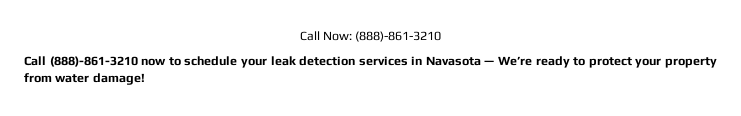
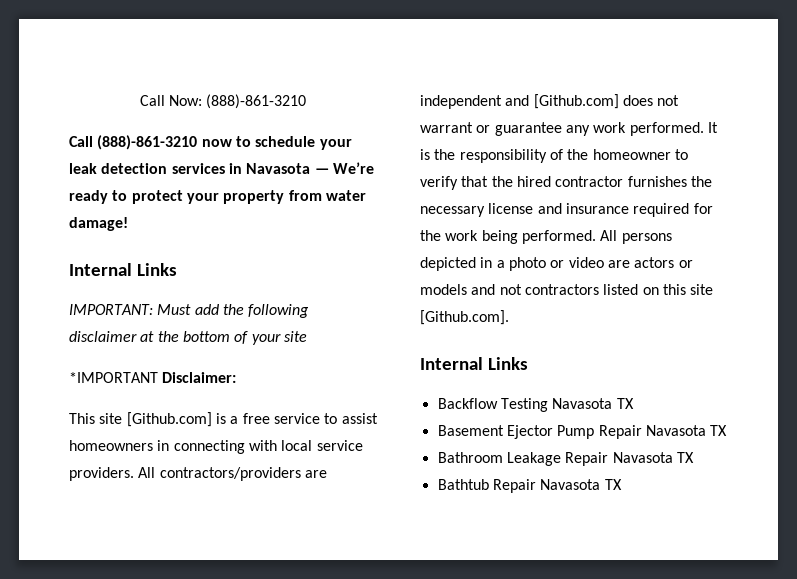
(145, 79) none -> [69,263,177,276] [69,304,310,318] [69,331,307,345] [69,372,237,383] [69,412,378,427] [69,440,363,454] [69,467,327,481] [420,94,680,109] [420,122,718,136] [420,149,688,163] [420,176,712,190] [420,203,713,217] [420,230,672,244] [420,257,693,271] [420,284,714,295] [420,310,509,325] [420,357,528,370] [437,398,634,412] [437,425,728,439] [437,452,694,466] [437,479,622,493] // Internal Links // IMPORTANT: Must add the following disclaimer at the bottom of your site // *IMPORTANT Disclaimer: // This site [Github.com] is a free service to assist homeowners in connecting with local service providers. All contractors/providers are independent and [Github.com] does not warrant or guarantee any work performed. It is the responsibility of the homeowner to verify that the hired contractor furnishes the necessary license and insurance required for the work being performed. All persons depicted in a photo or video are actors or models and not contractors listed on this site [Github.com]. // Internal Links // Backflow Testing Navasota TX // Basement Ejector Pump Repair Navasota TX // Bathroom Leakage Repair Navasota TX // Bathtub Repair Navasota TX

